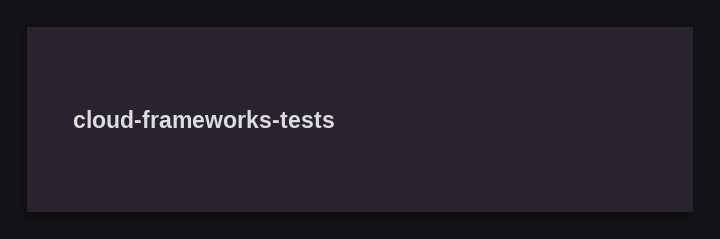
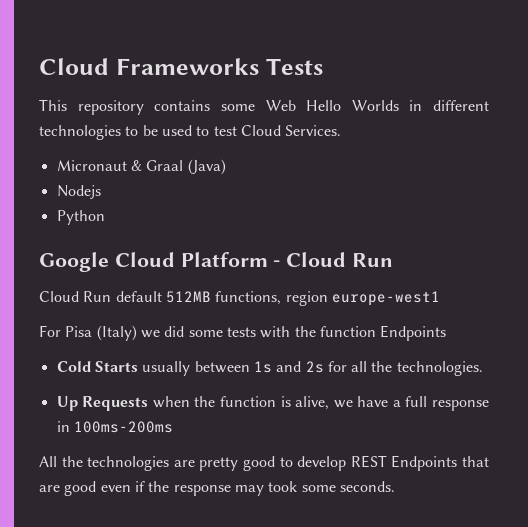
[73,110,335,128] cloud-frameworks-tests -> [39,58,323,75] [39,99,489,115] [39,125,342,140] [56,159,226,175] [56,185,101,199] [56,210,105,225] [39,252,394,272] [39,291,440,306] [39,325,447,341] [56,361,483,376] [56,396,489,411] [56,421,173,433] [39,455,490,471] [39,481,395,496] Cloud Frameworks Tests // This repository contains some Web Hello Worlds in different technologies to be used to test Cloud Services. // Micronaut & Graal (Java) // Nodejs // Python // Google Cloud Platform - Cloud Run // Cloud Run default 512MB functions, region europe-west1 // For Pisa (Italy) we did some tests with the function Endpoints // Cold Starts usually between 1s and 2s for all the technologies. // Up Requests when the function is alive, we have a full response in 100ms-200ms // All the technologies are pretty good to develop REST Endpoints that are good even if the response may took some seconds.

